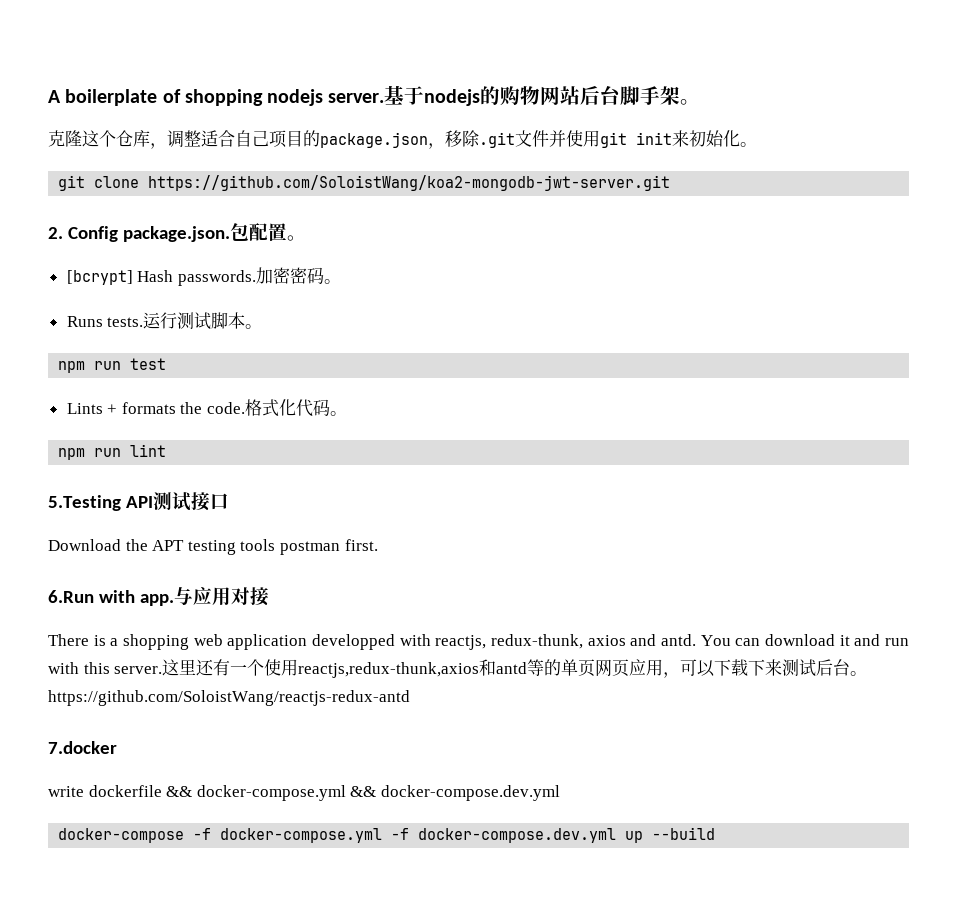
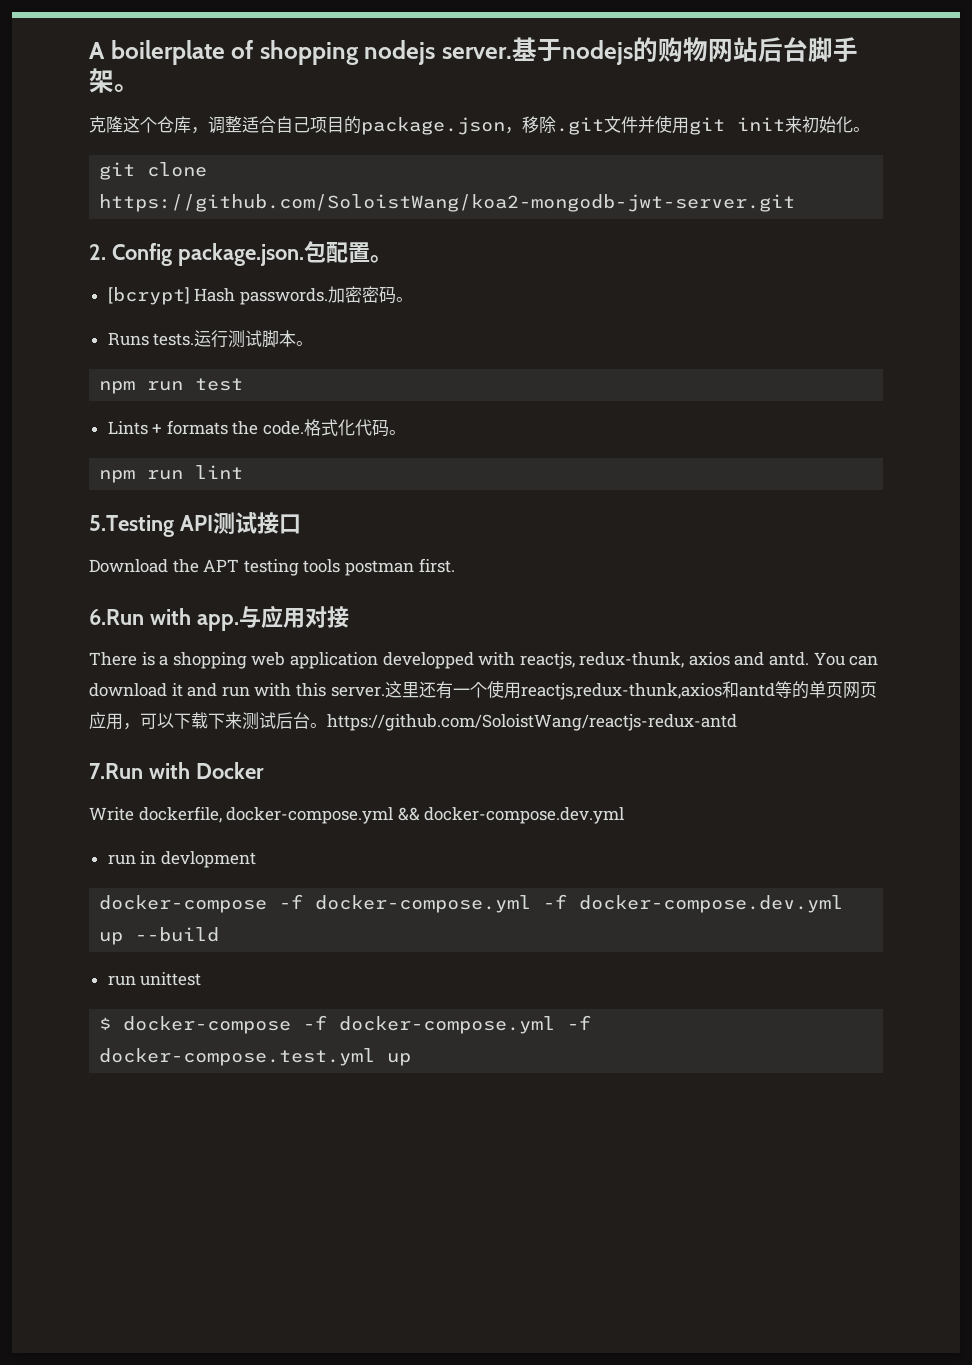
[48,741,117,754] [48,785,193,797] 7.docker // write dockerfile && -> [89,762,264,779] [89,806,222,823] 7.Run with Docker // Write dockerfile,
(560, 793) none -> [107,851,256,868] // run in devlopment
(716, 833) none -> [107,972,202,986] [99,1015,592,1034] [99,1048,412,1066] // run unittest // $ docker-compose -f docker-compose.yml -f docker-compose.test.yml up

